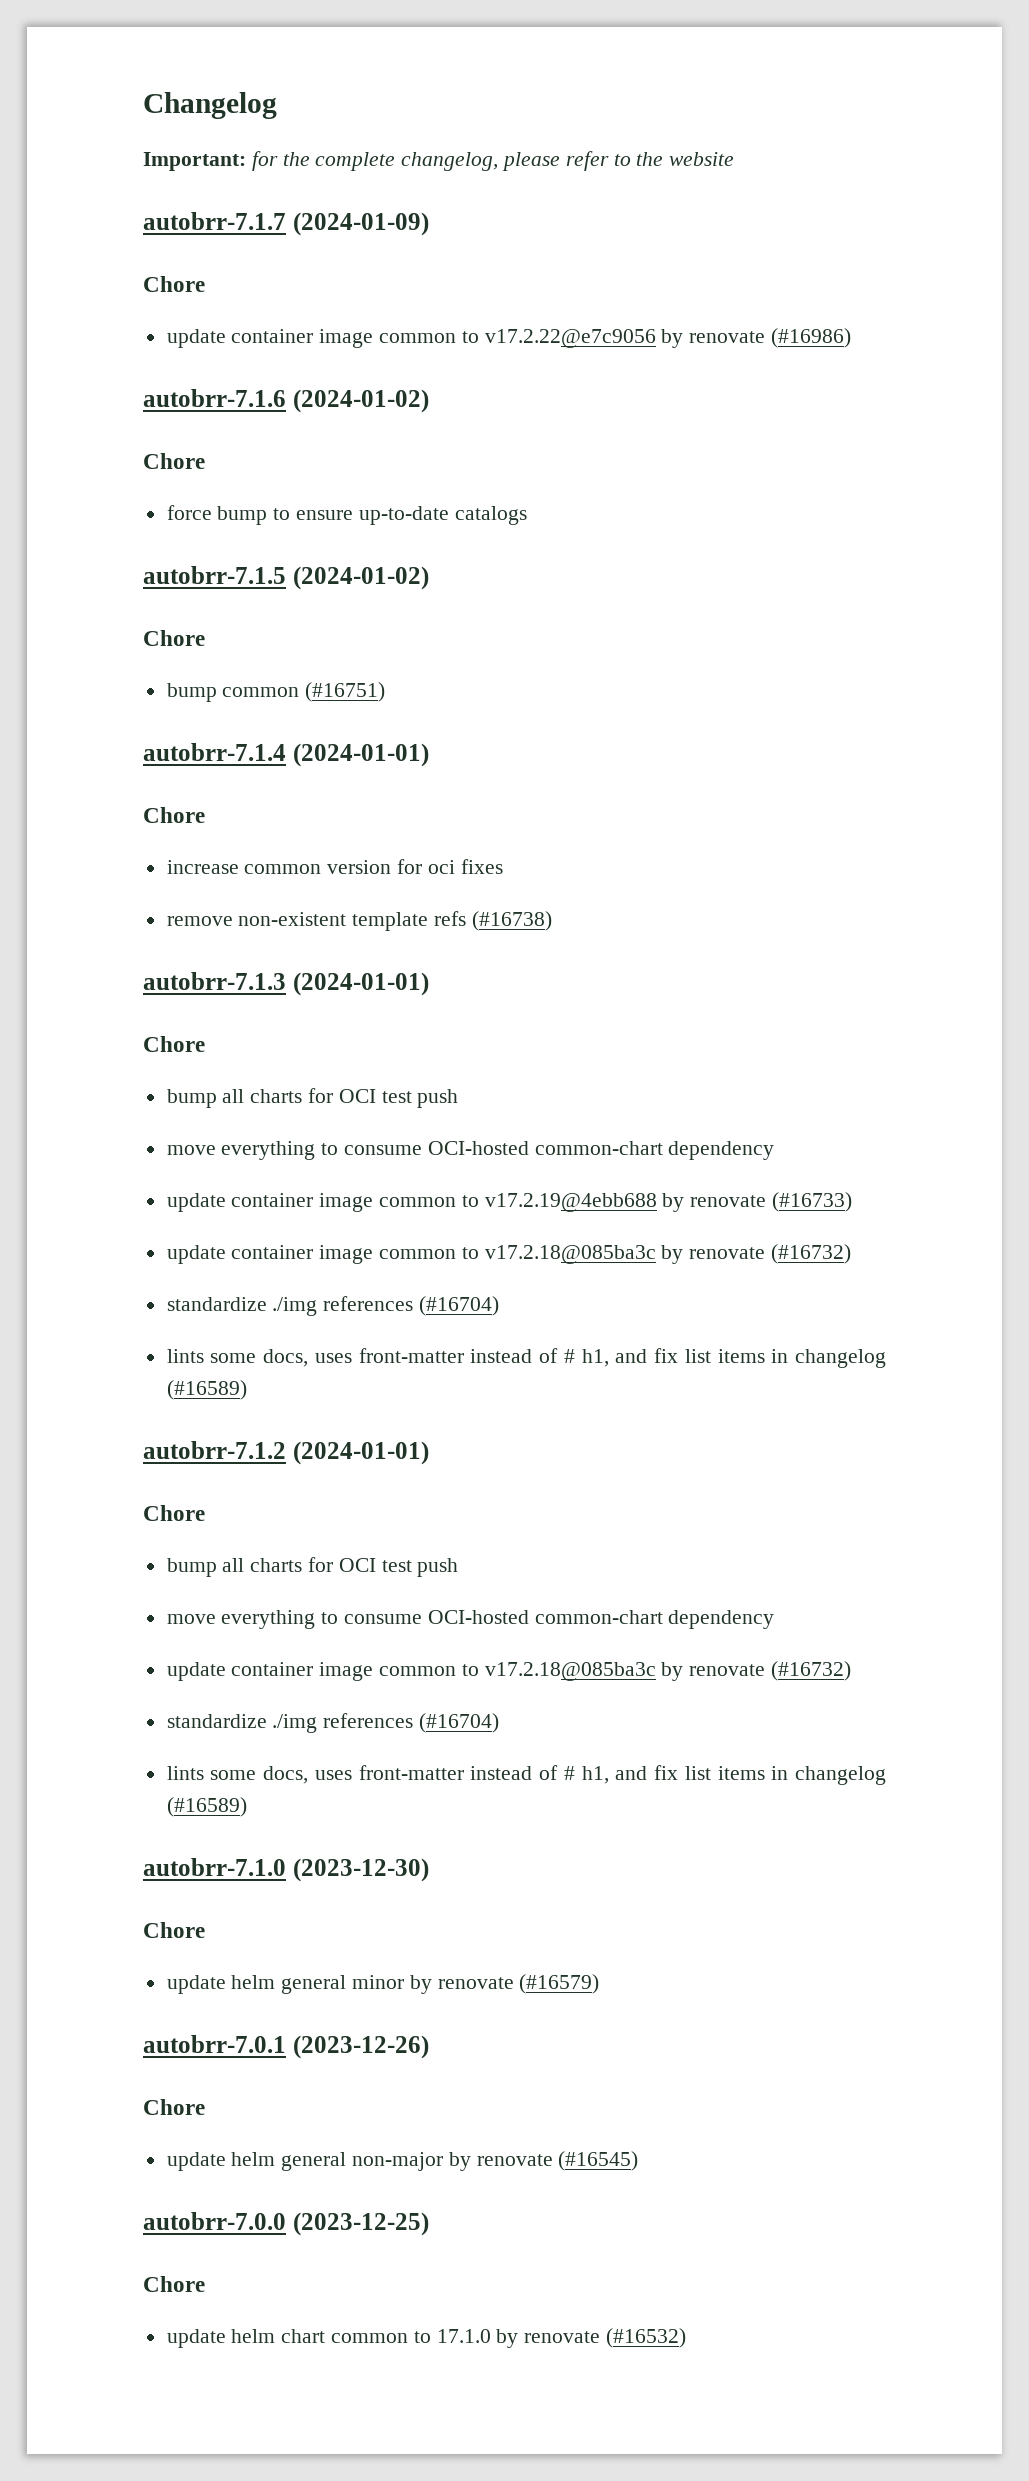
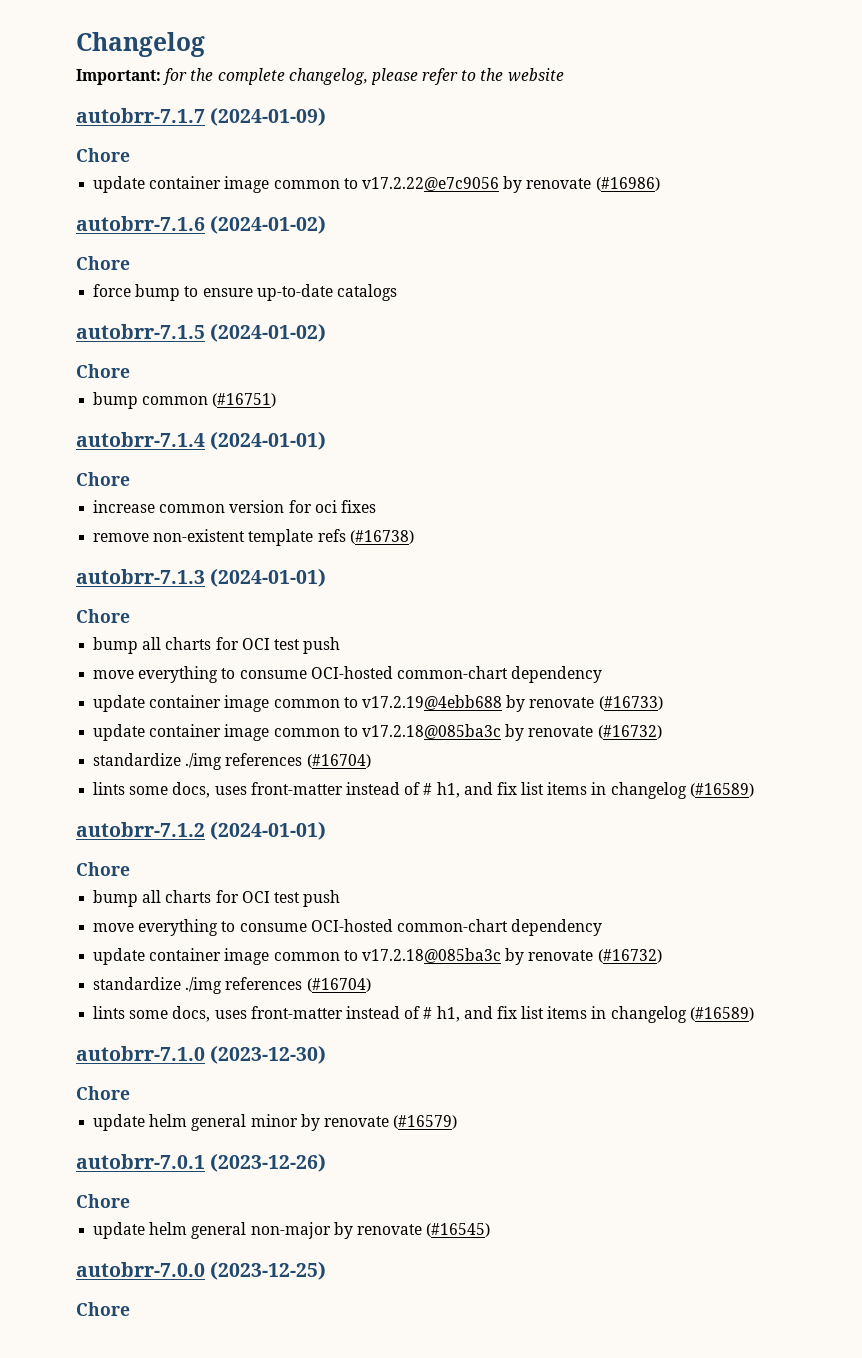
[166,2328,687,2348] // update helm chart common to 17.1.0 by renovate (#16532) -> (130, 1309) none

